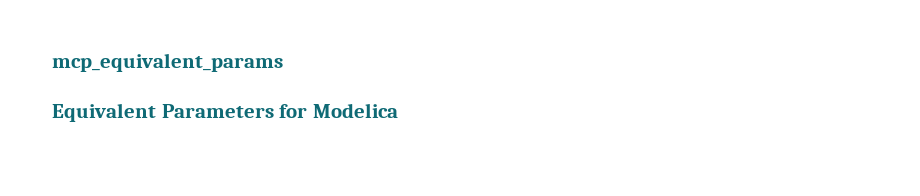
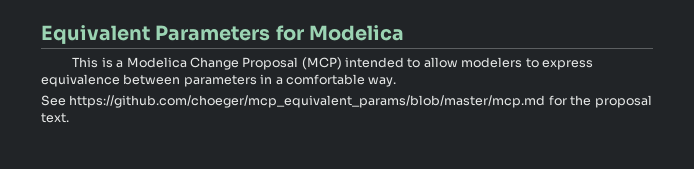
[52,53,283,72] mcp_equivalent_params // -> (41, 34) none
(399, 110) none -> [72,57,593,70] [41,74,397,87] [41,95,652,108] [41,113,69,123] // This is a Modelica Change Proposal (MCP) intended to allow modelers to express equivalence between parameters in a comfortable way. // See https://github.com/choeger/mcp_equivalent_params/blob/master/mcp.md for the proposal text.

